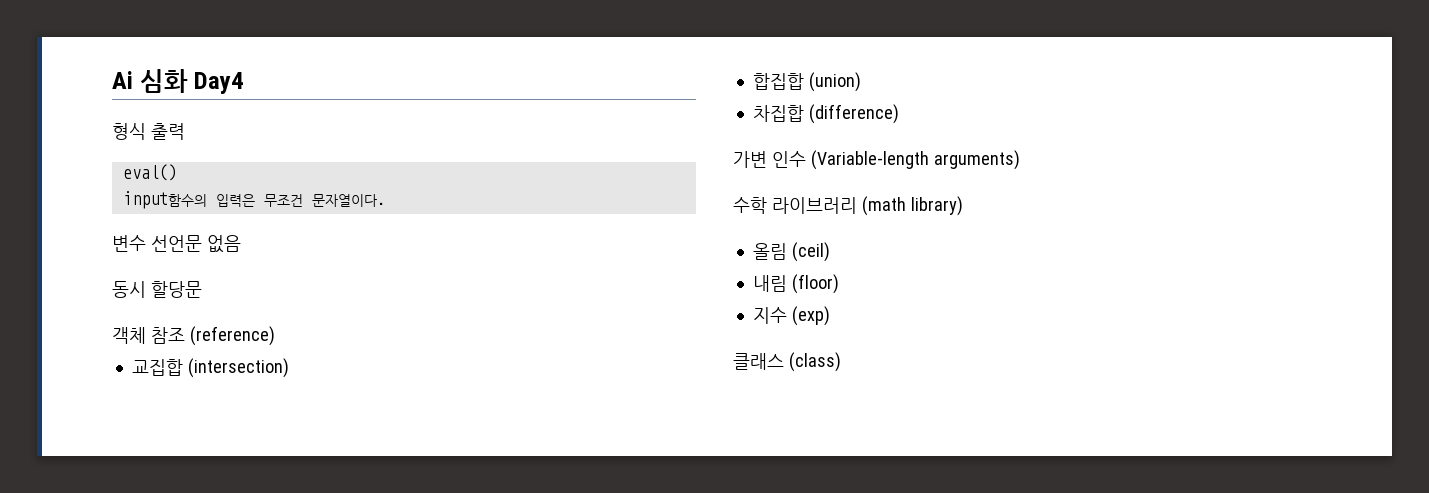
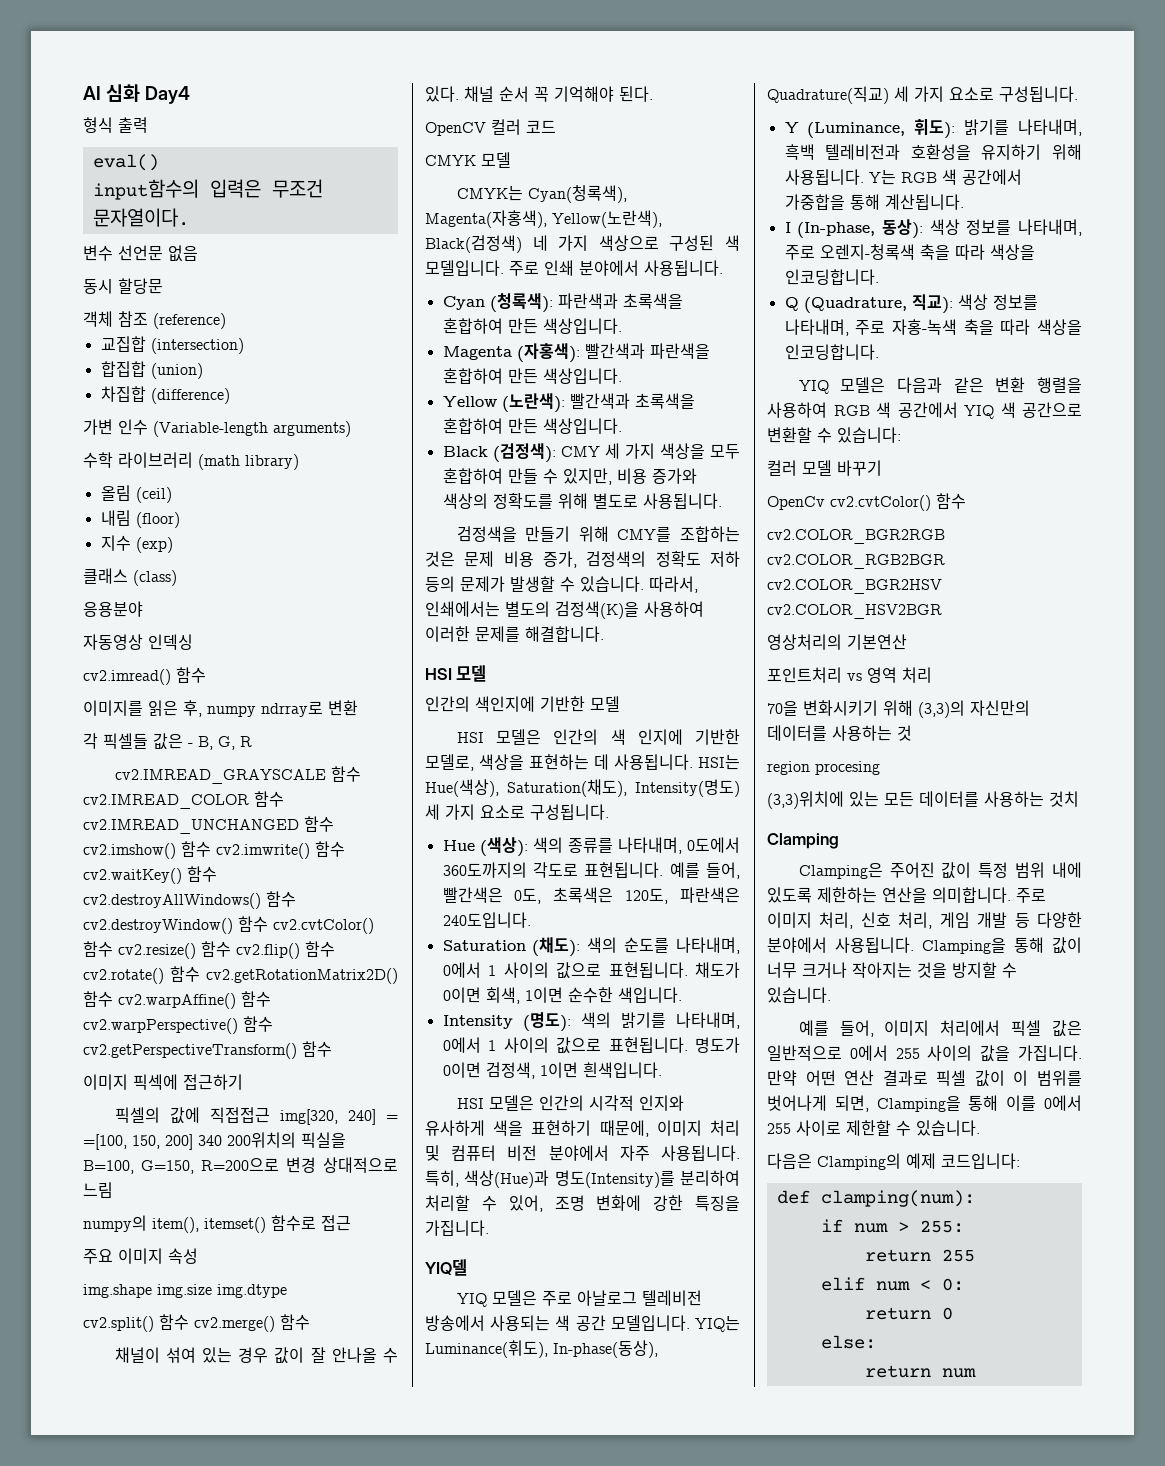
[112,71,133,89] Ai -> [83,86,101,100] AI
(841, 362) none -> [83,601,143,617] [83,634,193,650] [83,667,206,685] [83,700,358,717] [83,733,252,750] [114,766,361,784] [83,791,284,809] [83,816,334,834] [83,841,345,859] [83,866,217,884] [83,891,296,909] [83,916,374,934] [83,941,335,959] [83,966,398,984] [83,991,271,1009] [83,1016,273,1034] [83,1041,332,1059] [83,1074,243,1090] [114,1107,399,1125] [83,1132,346,1150] [83,1157,398,1174] [83,1182,113,1198] [83,1215,351,1233] [83,1248,198,1264] [83,1284,287,1298] [83,1314,310,1332] [114,1347,398,1364] [425,86,653,102] [425,119,556,136] [425,152,511,168] [456,185,627,203] [425,210,662,228] [425,235,740,253] [425,260,723,276] [442,293,683,313] [442,318,622,334] [442,343,710,363] [442,368,622,384] [442,393,695,413] [442,418,622,434] [442,443,740,463] [442,468,697,485] [442,493,722,509] [456,526,740,542] [425,551,740,568] [425,576,698,593] [425,601,704,619] [425,626,604,642] [425,665,487,682] [425,696,620,712] [456,729,740,745] [425,754,740,771] [425,779,740,797] [425,804,609,820] [442,837,740,857] [442,862,740,879] [442,887,740,904] [442,912,531,928] [442,937,740,957] [442,962,740,979] [442,987,682,1004] [442,1012,740,1032] [442,1037,740,1054] [442,1062,662,1079] [456,1095,684,1111] [425,1120,740,1137] [425,1145,740,1161] [425,1170,740,1188] [425,1195,740,1212] [425,1220,489,1236] [425,1259,467,1276] [456,1290,702,1307] [425,1315,740,1332] [425,1340,658,1358] [767,86,1078,104] [784,119,1082,139] [784,144,1082,160] [784,169,1022,185] [784,194,964,210] [784,219,1082,239] [784,244,1035,260] [784,269,879,285] [784,294,1038,314] [784,319,1082,336] [784,344,879,360] [798,377,1082,394] [767,402,1082,419] [767,427,901,443] [767,460,882,476] [767,493,966,511] [767,529,945,544] [767,554,945,569] [767,579,942,594] [767,604,942,619] [767,634,907,650] [767,667,932,683] [767,700,1030,718] [767,725,912,741] [767,761,880,775] [767,791,1079,809] [767,833,839,849] [798,862,1082,879] [767,887,1046,903] [767,912,1082,929] [767,937,1082,954] [767,962,1017,978] [767,987,831,1003] [798,1020,1082,1037] [767,1045,1082,1062] [767,1070,1082,1087] [767,1095,1082,1112] [767,1120,980,1136] [767,1153,1020,1170] [776,1190,975,1207] [820,1219,964,1233] [864,1249,975,1262] [820,1277,964,1291] [864,1307,953,1320] [820,1335,876,1349] [864,1365,976,1378] // 응용분야 // 자동영상 인덱싱 // cv2.imread() 함수 // 이미지를 읽은 후, numpy ndrray로 변환 // 각 픽셀들 값은 - B, G, R // cv2.IMREAD_GRAYSCALE 함수 cv2.IMREAD_COLOR 함수 cv2.IMREAD_UNCHANGED 함수 cv2.imshow() 함수 cv2.imwrite() 함수 cv2.waitKey() 함수 cv2.destroyAllWindows() 함수 cv2.destroyWindow() 함수 cv2.cvtColor() 함수 cv2.resize() 함수 cv2.flip() 함수 cv2.rotate() 함수 cv2.getRotationMatrix2D() 함수 cv2.warpAffine() 함수 cv2.warpPerspective() 함수 cv2.getPerspectiveTransform() 함수 // 이미지 픽섹에 접근하기 // 픽셀의 값에 직접접근 img[320, 240] = =[100, 150, 200] 340 200위치의 픽실을 B=100, G=150, R=200으로 변경 상대적으로 느림 // numpy의 item(), itemset() 함수로 접근 // 주요 이미지 속성 // img.shape img.size img.dtype // cv2.split() 함수 cv2.merge() 함수 // 채널이 섞여 있는 경우 값이 잘 안나올 수 있다. 채널 순서 꼭 기억해야 된다. // OpenCV 컬러 코드 // CMYK 모델 // CMYK는 Cyan(청록색), Magenta(자홍색), Yellow(노란색), Black(검정색) 네 가지 색상으로 구성된 색 모델입니다. 주로 인쇄 분야에서 사용됩니다. // Cyan (청록색): 파란색과 초록색을 혼합하여 만든 색상입니다. // Magenta (자홍색): 빨간색과 파란색을 혼합하여 만든 색상입니다. // Yellow (노란색): 빨간색과 초록색을 혼합하여 만든 색상입니다. // Black (검정색): CMY 세 가지 색상을 모두 혼합하여 만들 수 있지만, 비용 증가와 색상의 정확도를 위해 별도로 사용됩니다. // 검정색을 만들기 위해 CMY를 조합하는 것은 문제 비용 증가, 검정색의 정확도 저하 등의 문제가 발생할 수 있습니다. 따라서, 인쇄에서는 별도의 검정색(K)을 사용하여 이러한 문제를 해결합니다. // HSI 모델 // 인간의 색인지에 기반한 모델 // HSI 모델은 인간의 색 인지에 기반한 모델로, 색상을 표현하는 데 사용됩니다. HSI는 Hue(색상), Saturation(채도), Intensity(명도) 세 가지 요소로 구성됩니다. // Hue (색상): 색의 종류를 나타내며, 0도에서 360도까지의 각도로 표현됩니다. 예를 들어, 빨간색은 0도, 초록색은 120도, 파란색은 240도입니다. // Saturation (채도): 색의 순도를 나타내며, 0에서 1 사이의 값으로 표현됩니다. 채도가 0이면 회색, 1이면 순수한 색입니다. // Intensity (명도): 색의 밝기를 나타내며, 0에서 1 사이의 값으로 표현됩니다. 명도가 0이면 검정색, 1이면 흰색입니다. // HSI 모델은 인간의 시각적 인지와 유사하게 색을 표현하기 때문에, 이미지 처리 및 컴퓨터 비전 분야에서 자주 사용됩니다. 특히, 색상(Hue)과 명도(Intensity)를 분리하여 처리할 수 있어, 조명 변화에 강한 특징을 가집니다. // YIQ델 // YIQ 모델은 주로 아날로그 텔레비전 방송에서 사용되는 색 공간 모델입니다. YIQ는 Luminance(휘도), In-phase(동상), Quadrature(직교) 세 가지 요소로 구성됩니다. // Y (Luminance, 휘도): 밝기를 나타내며, 흑백 텔레비전과 호환성을 유지하기 위해 사용됩니다. Y는 RGB 색 공간에서 가중합을 통해 계산됩니다. // I (In-phase, 동상): 색상 정보를 나타내며, 주로 오렌지-청록색 축을 따라 색상을 인코딩합니다. // Q (Quadrature, 직교): 색상 정보를 나타내며, 주로 자홍-녹색 축을 따라 색상을 인코딩합니다. // YIQ 모델은 다음과 같은 변환 행렬을 사용하여 RGB 색 공간에서 YIQ 색 공간으로 변환할 수 있습니다: // 컬러 모델 바꾸기 // OpenCv cv2.cvtColor() 함수 // cv2.COLOR_BGR2RGB cv2.COLOR_RGB2BGR cv2.COLOR_BGR2HSV cv2.COLOR_HSV2BGR // 영상처리의 기본연산 // 포인트처리 vs 영역 처리 // 70을 변화시키기 위해 (3,3)의 자신만의 데이터를 사용하는 것 // region procesing // (3,3)위치에 있는 모든 데이터를 사용하는 것치 // Clamping // Clamping은 주어진 값이 특정 범위 내에 있도록 제한하는 연산을 의미합니다. 주로 이미지 처리, 신호 처리, 게임 개발 등 다양한 분야에서 사용됩니다. Clamping을 통해 값이 너무 크거나 작아지는 것을 방지할 수 있습니다. // 예를 들어, 이미지 처리에서 픽셀 값은 일반적으로 0에서 255 사이의 값을 가집니다. 만약 어떤 연산 결과로 픽셀 값이 이 범위를 벗어나게 되면, Clamping을 통해 이를 0에서 255 사이로 제한할 수 있습니다. // 다음은 Clamping의 예제 코드입니다: // def clamping(num): // if num > 255: // return 255 // elif num < 0: // return 0 // else: // return num

